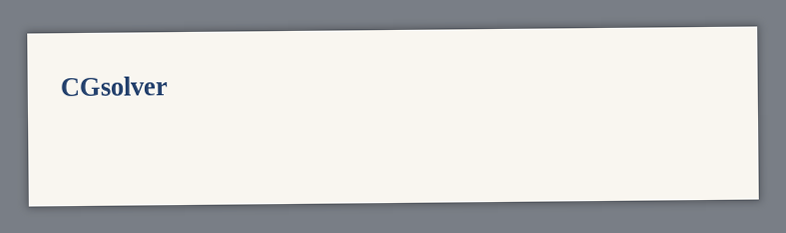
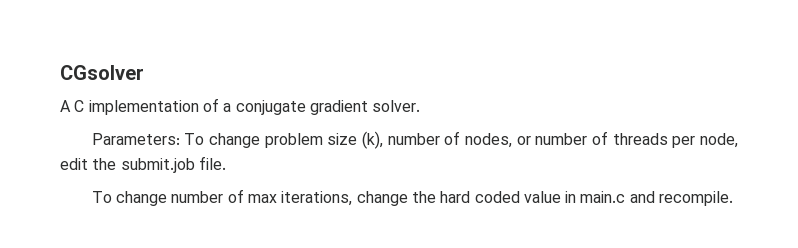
(168, 86) none -> [60,98,421,115] [91,131,738,149] [60,156,226,173] [91,189,734,206] // A C implementation of a conjugate gradient solver. // Parameters: To change problem size (k), number of nodes, or number of threads per node, edit the submit.job file. // To change number of max iterations, change the hard coded value in main.c and recompile.

